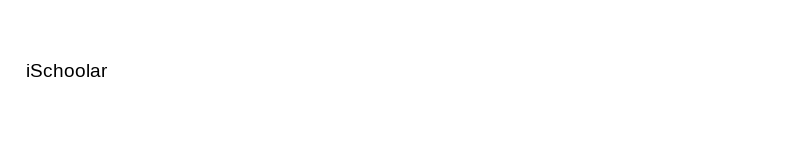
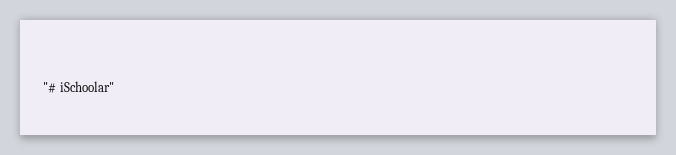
[26,64,108,77] iSchoolar -> [43,81,114,93] "# iSchoolar"

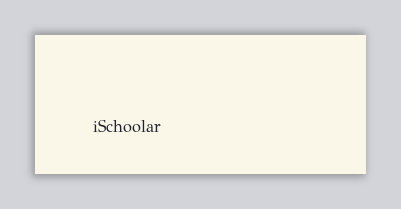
[43,81,114,93] "# iSchoolar" -> [93,119,161,133] iSchoolar

